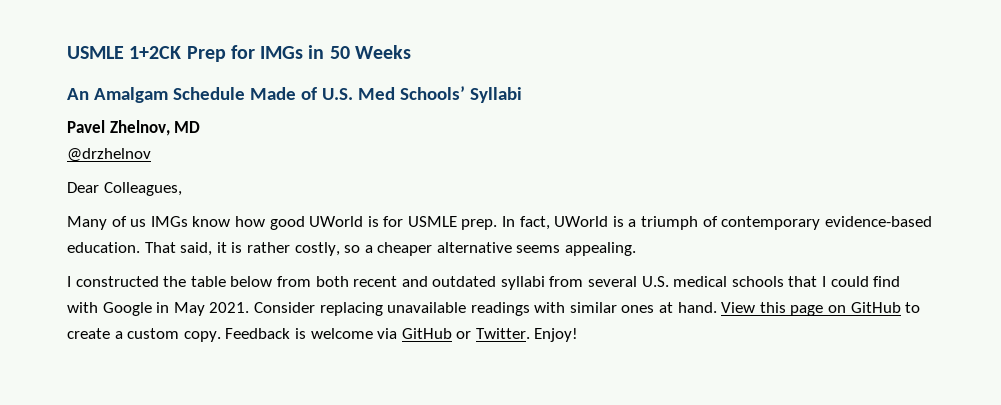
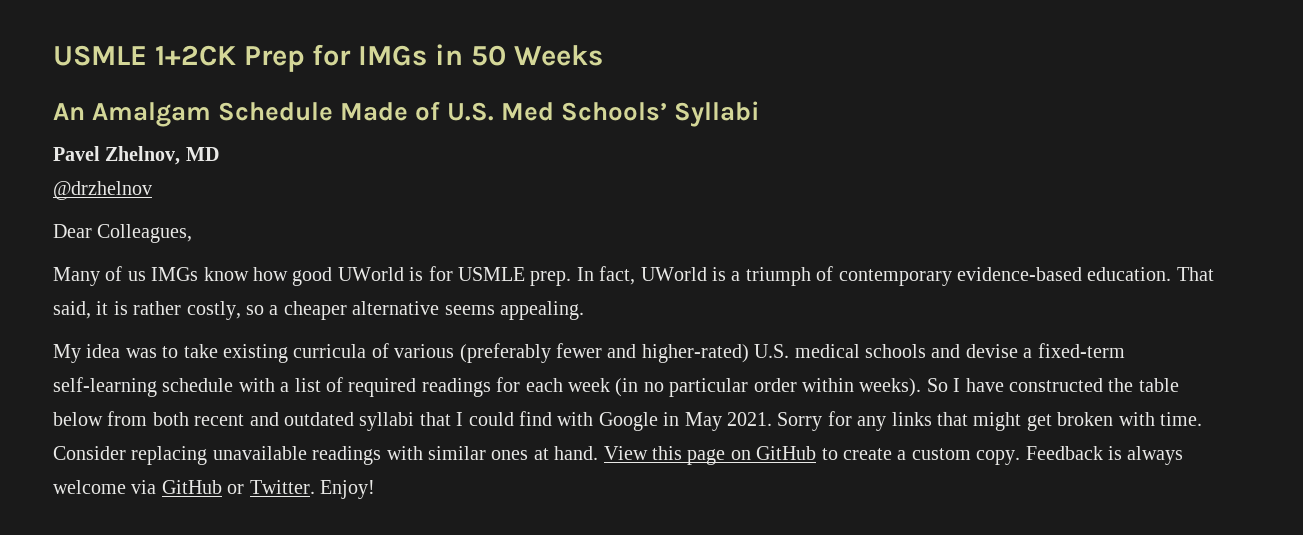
[67,276,71,287] I -> [53,343,1125,363] [53,377,1004,397] My idea was to take existing curricula of various (preferably fewer and higher-rated) U.S. medical schools and devise a fixed-term self-learning schedule with a list of required readings for each week (in no particular order within weeks). So I have
[549,276,784,287] from several U.S. medical schools -> (415, 421) none
(250, 307) none -> [777,411,1202,431] Sorry for any links that might get broken with time.
(306, 333) none -> [1127,446,1184,465] always

